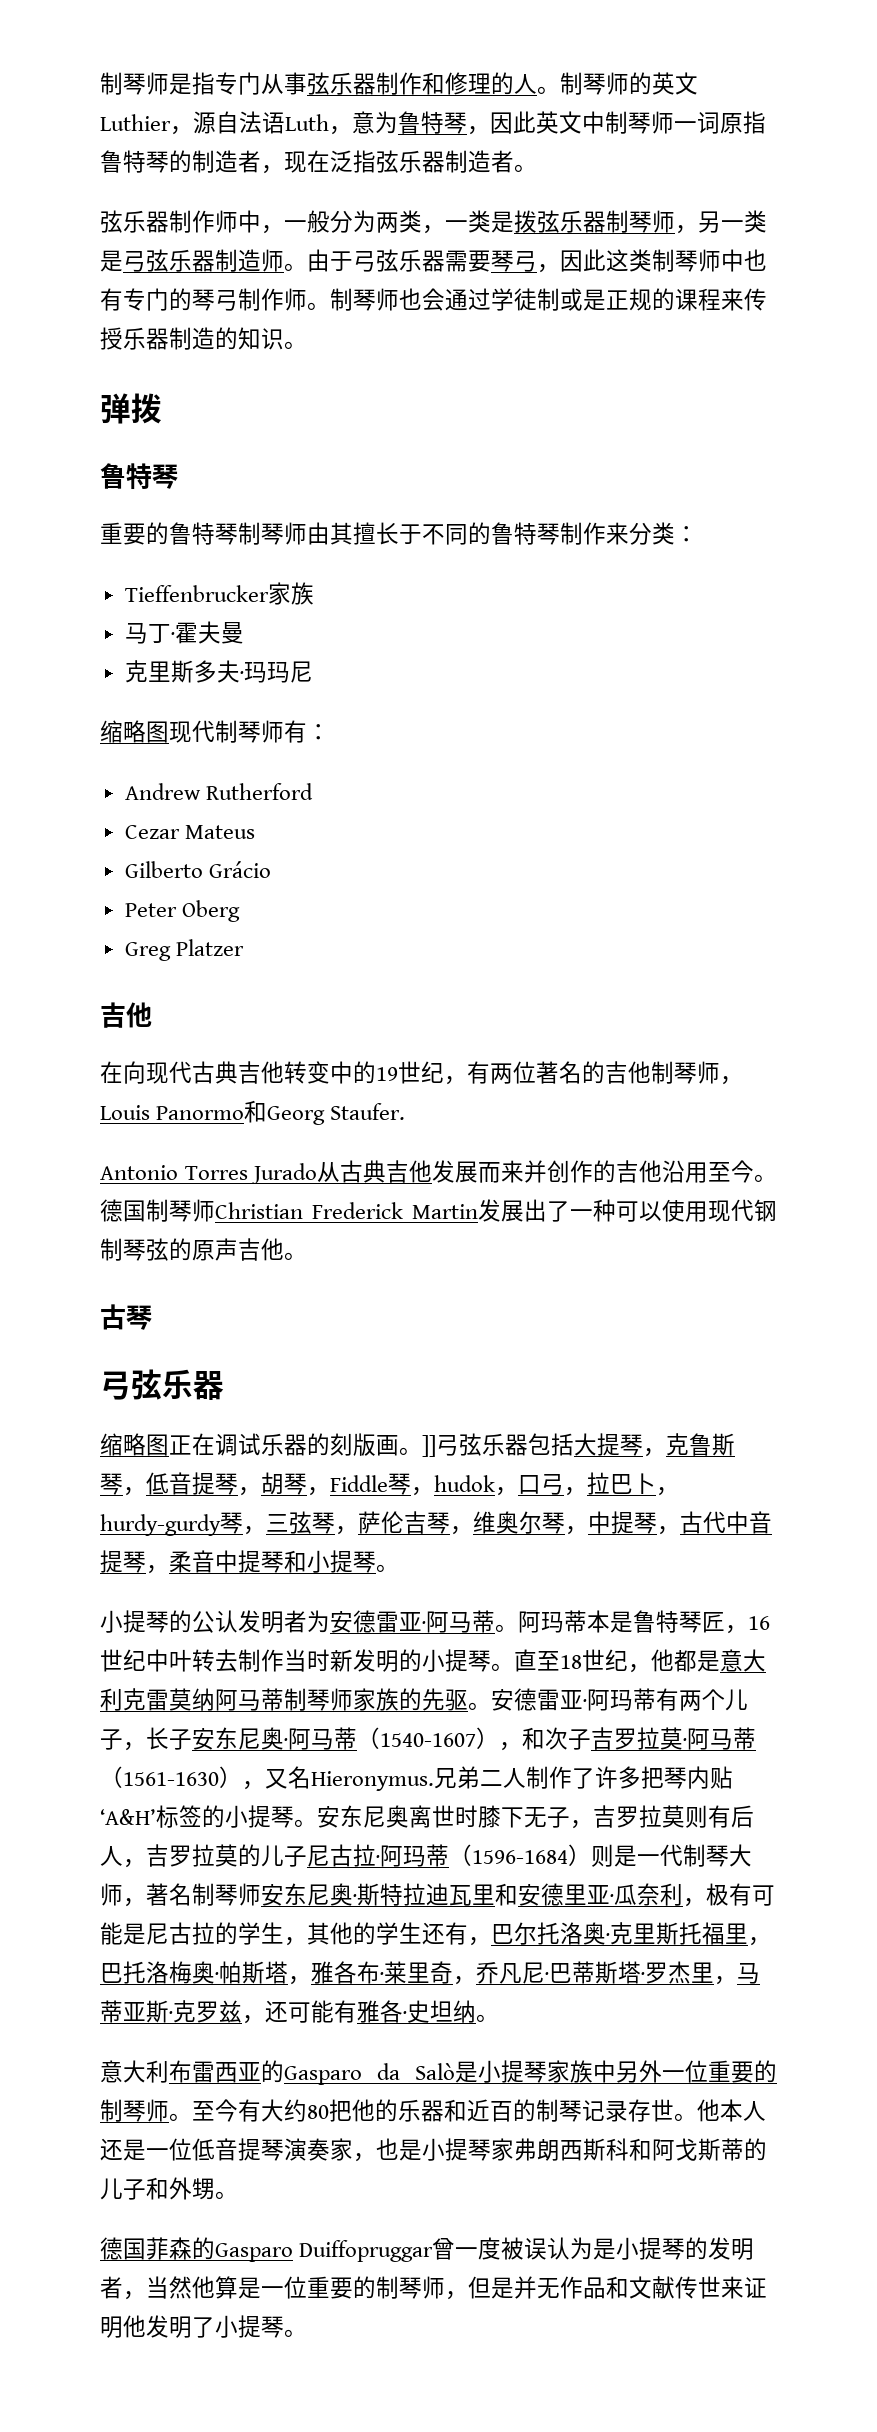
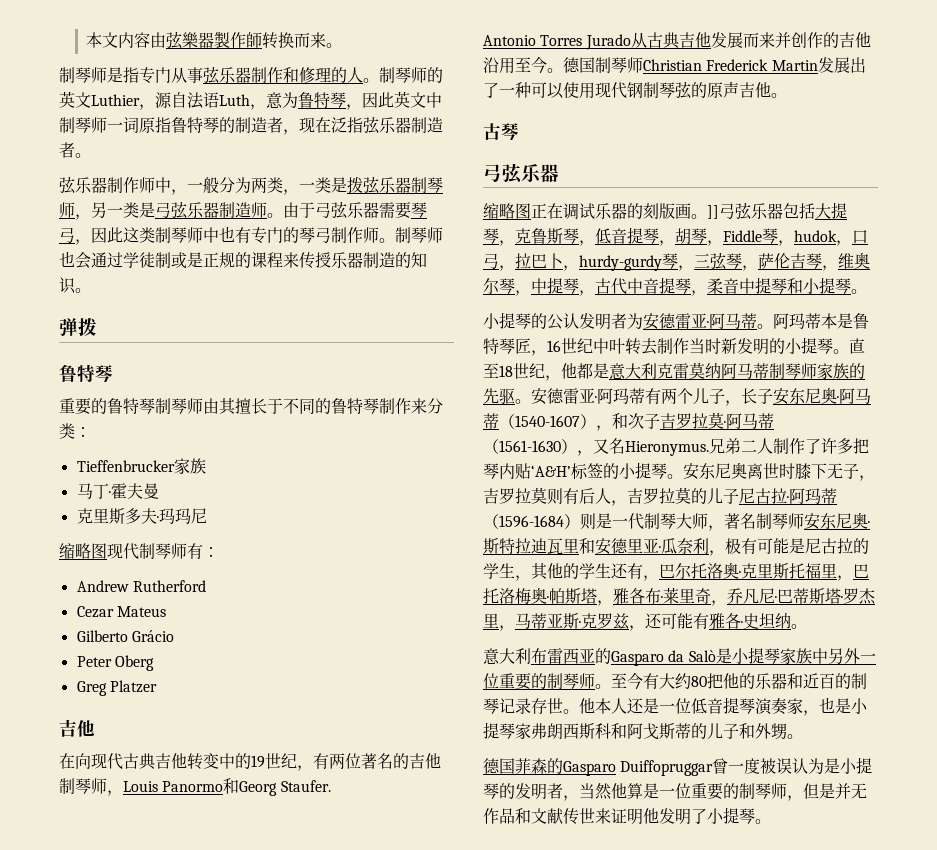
(100, 83) none -> [86,31,343,49] 本文内容由弦樂器製作師转换而来。 //

